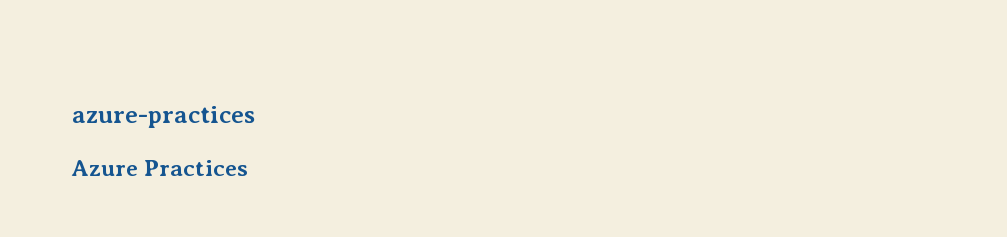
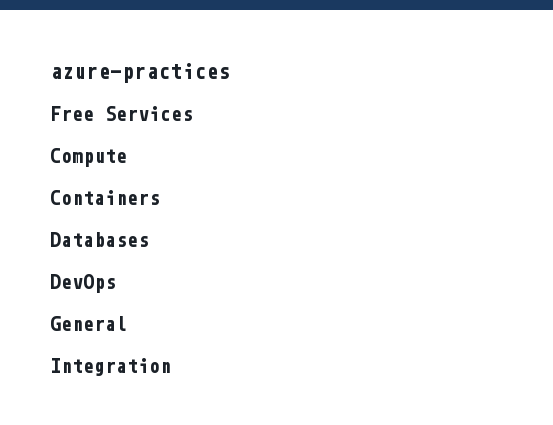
[71,160,249,176] Azure Practices -> [50,106,193,121] [50,148,127,167] [50,190,160,205] [50,232,149,247] [50,274,116,293] [50,316,127,331] [50,358,171,376] Free Services // Compute // Containers // Databases // DevOps // General // Integration

